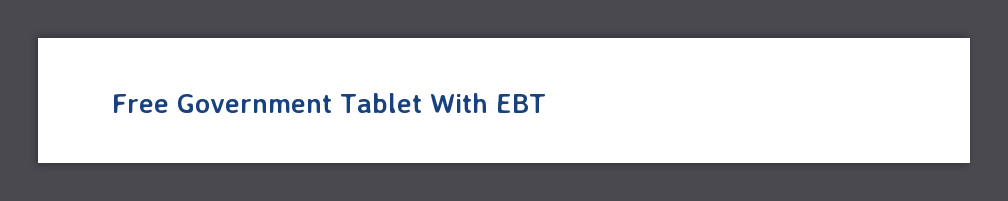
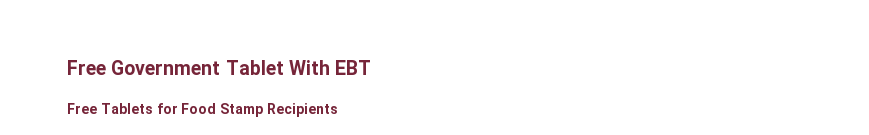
(546, 103) none -> [67,103,338,117] // Free Tablets for Food Stamp Recipients

